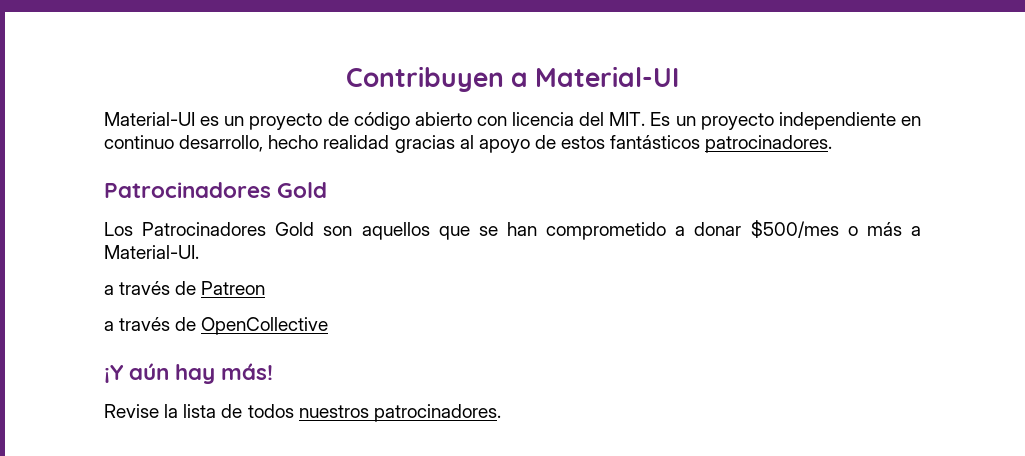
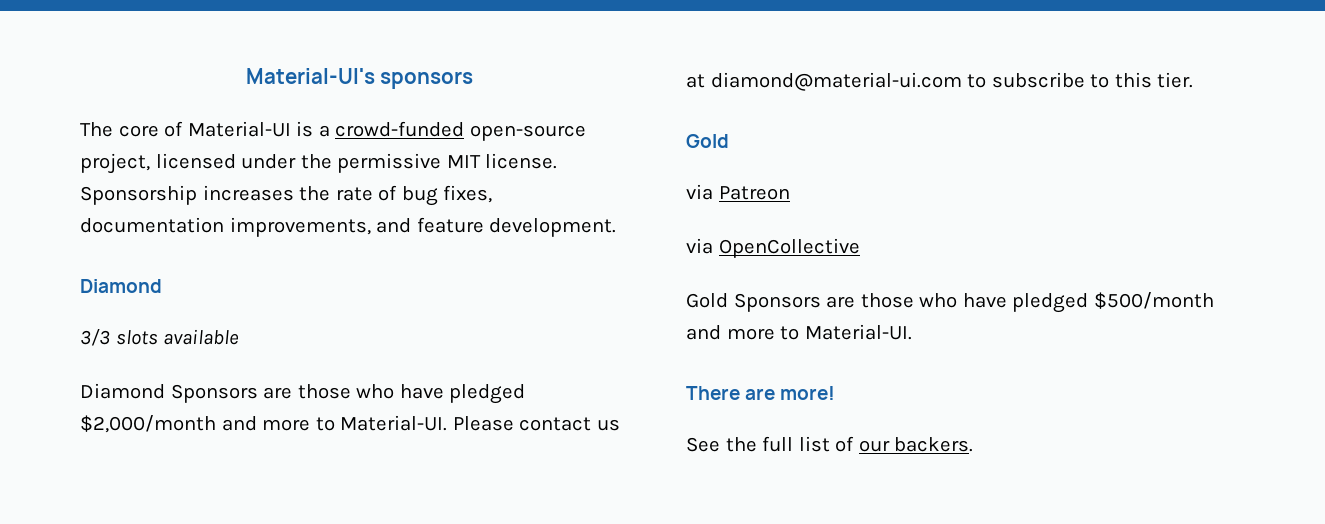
[345,66,680,92] [104,112,921,130] [104,135,833,153] [104,182,328,198] [104,220,921,240] [104,245,199,259] [104,281,266,295] [104,317,329,335] [104,363,274,384] [104,404,501,422] Contribuyen a Material-UI // Material-UI es un proyecto de código abierto con licencia del MIT. Es un proyecto independiente en continuo desarrollo, hecho realidad gracias al apoyo de estos fantásticos patrocinadores. // Patrocinadores Gold // Los Patrocinadores Gold son aquellos que se han comprometido a donar $500/mes o más a Material-UI. // a través de Patreon // a través de OpenCollective // ¡Y aún hay más! // Revise la lista de todos nuestros patrocinadores. -> [245,68,474,89] [80,121,586,141] [80,153,558,174] [80,185,493,206] [80,217,617,237] [80,279,162,293] [80,329,240,346] [80,383,526,404] [80,415,620,433] [686,72,1194,91] [686,134,729,148] [686,184,790,200] [686,238,860,258] [686,292,1214,313] [686,324,912,340] [686,386,836,400] [686,436,974,452] Material-UI's sponsors // The core of Material-UI is a crowd-funded open-source project, licensed under the permissive MIT license. Sponsorship increases the rate of bug fixes, documentation improvements, and feature development. // Diamond // 3/3 slots available // Diamond Sponsors are those who have pledged $2,000/month and more to Material-UI. Please contact us at diamond@material-ui.com to subscribe to this tier. // Gold // via Patreon // via OpenCollective // Gold Sponsors are those who have pledged $500/month and more to Material-UI. // There are more! // See the full list of our backers.

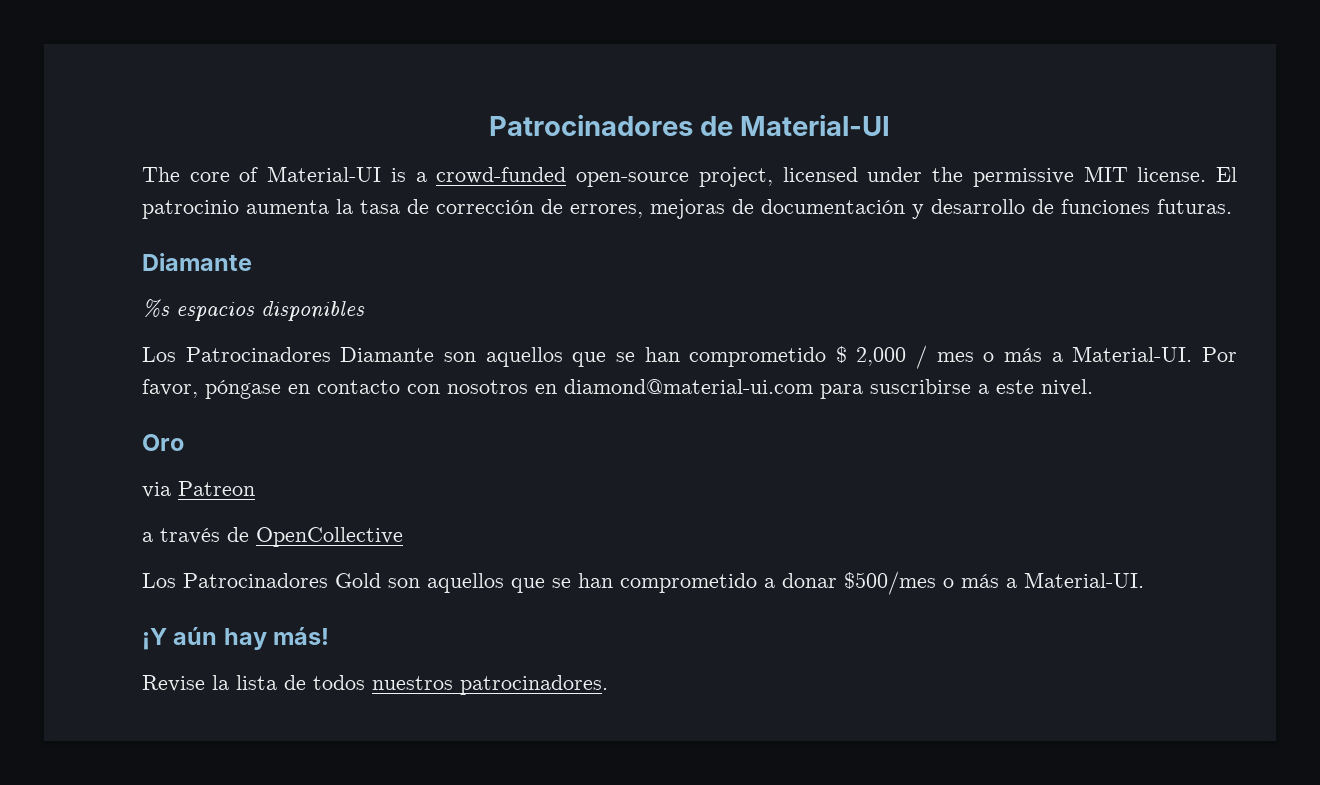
[245,68,474,89] Material-UI's sponsors -> [488,114,891,136] Patrocinadores de Material-UI
[80,185,493,206] [80,217,617,237] [80,279,162,293] [80,329,240,346] [80,383,526,404] [80,415,620,433] [686,72,1194,91] [686,134,729,148] [686,184,790,200] [686,238,860,258] [686,292,1214,313] [686,324,912,340] [686,386,836,400] [686,436,974,452] Sponsorship increases the rate of bug fixes, documentation improvements, and feature development. // Diamond // 3/3 slots available // Diamond Sponsors are those who have pledged $2,000/month and more to Material-UI. Please contact us at diamond@material-ui.com to subscribe to this tier. // Gold // via Patreon // via OpenCollective // Gold Sponsors are those who have pledged $500/month and more to Material-UI. // There are more! // See the full list of our backers. -> [1216,167,1238,182] [142,199,1232,219] [142,253,252,271] [142,299,365,321] [142,345,1237,369] [142,379,1093,399] [142,434,184,451] [142,481,255,498] [142,527,403,547] [142,571,1144,595] [142,627,330,650] [142,675,608,695] El patrocinio aumenta la tasa de corrección de errores, mejoras de documentación y desarrollo de funciones futuras. // Diamante // %s espacios disponibles // Los Patrocinadores Diamante son aquellos que se han comprometido $ 2,000 / mes o más a Material-UI. Por favor, póngase en contacto con nosotros en diamond@material-ui.com para suscribirse a este nivel. // Oro // via Patreon // a través de OpenCollective // Los Patrocinadores Gold son aquellos que se han comprometido a donar $500/mes o más a Material-UI. // ¡Y aún hay más! // Revise la lista de todos nuestros patrocinadores.

